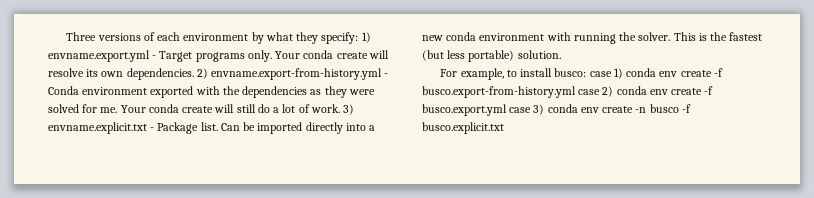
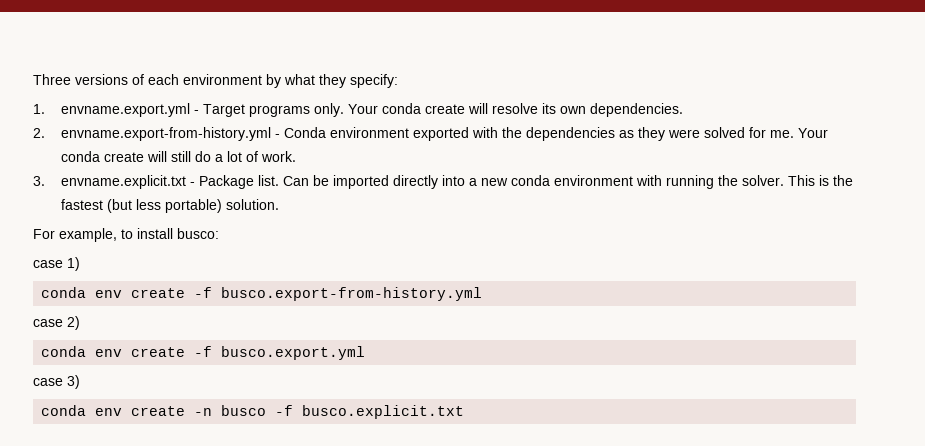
[361,32,371,43] 1) -> [33,104,45,114] // 1.
[196,68,208,79] 2) -> [33,128,45,138] // 2.
[343,104,355,115] 3) -> [33,176,45,186] // 3.
(587, 72) none -> (219, 233) //
(623, 73) none -> (80, 264) //
(576, 92) none -> (483, 294) //
(614, 91) none -> (80, 323) //
(507, 110) none -> (366, 353) //
(545, 109) none -> (80, 382) //

